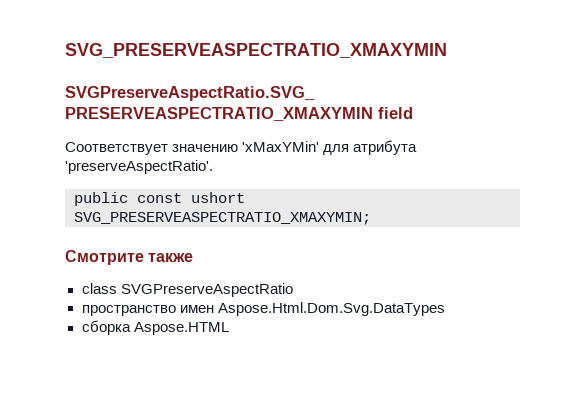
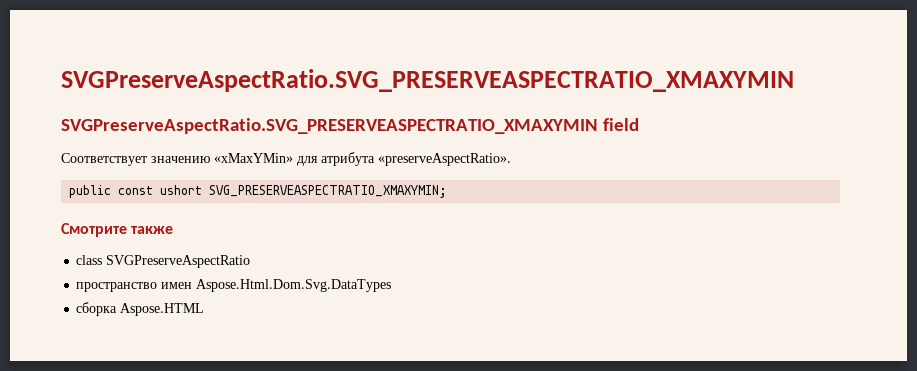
[65,43,447,58] SVG_PRESERVEASPECTRATIO_XMAXYMIN -> [61,69,794,92] SVGPreserveAspectRatio.SVG_PRESERVEASPECTRATIO_XMAXYMIN
[242,141,320,152] 'xMaxYMin' -> [214,153,293,163] «xMaxYMin»
[65,160,213,174] 'preserveAspectRatio'. -> [378,153,511,166] «preserveAspectRatio».

